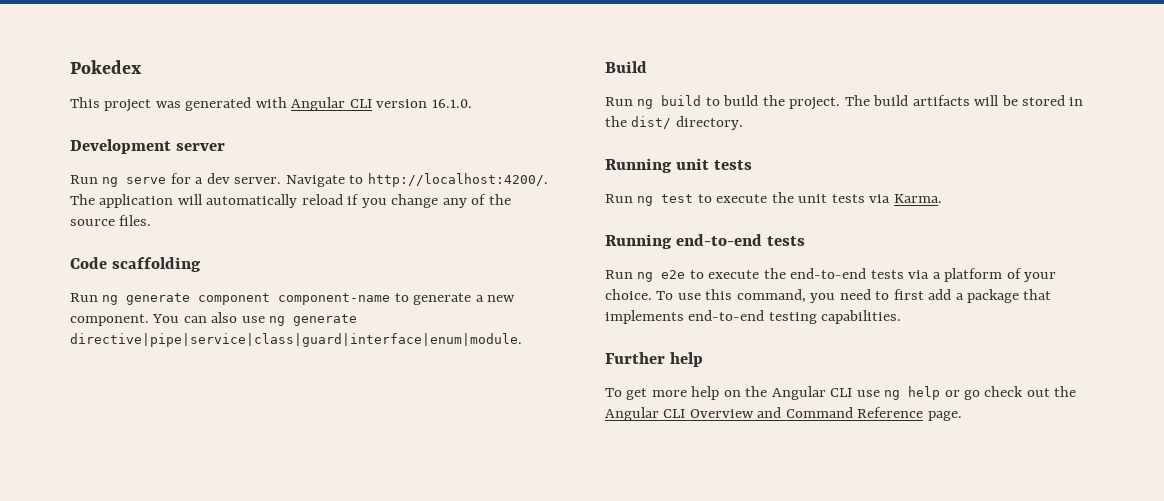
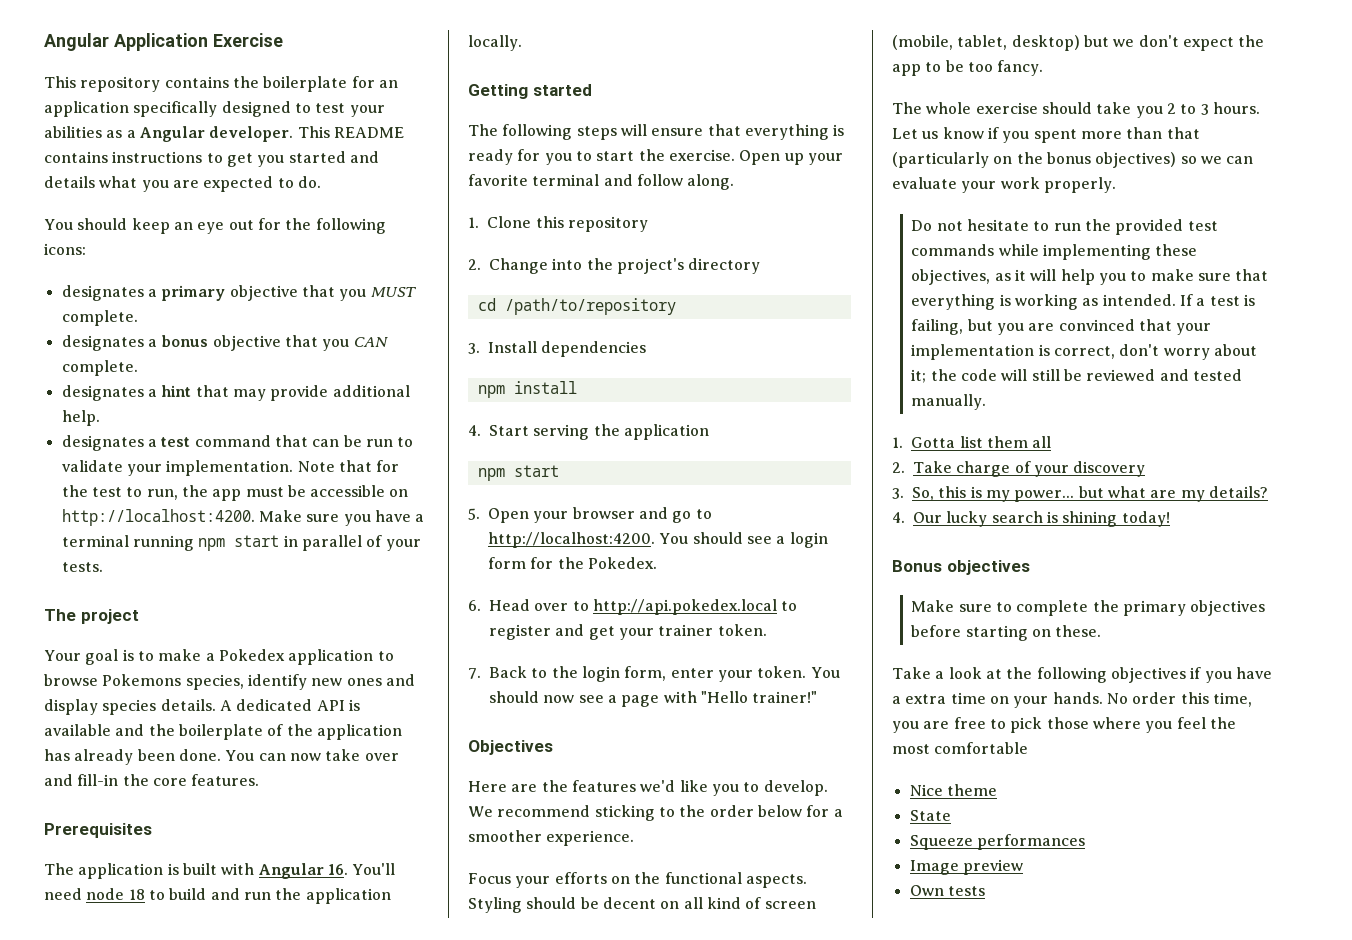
[70,60,142,74] [70,97,472,112] [70,139,226,154] [70,173,548,187] [70,194,511,208] [70,215,152,226] [70,257,202,272] [70,293,516,305] [70,312,358,326] [70,333,522,347] [605,61,647,73] [605,95,1084,110] [605,116,743,130] [605,158,753,173] [605,192,942,206] [605,234,806,249] [605,268,1057,282] [605,289,1052,303] [605,310,902,324] [605,352,704,367] [605,386,1077,400] [605,407,962,421] Pokedex // This project was generated with Angular CLI version 16.1.0. // Development server // Run ng serve for a dev server. Navigate to http://localhost:4200/. The application will automatically reload if you change any of the source files. // Code scaffolding // Run ng generate component component-name to generate a new component. You can also use ng generate directive|pipe|service|class|guard|interface|enum|module. // Build // Run ng build to build the project. The build artifacts will be stored in the dist/ directory. // Running unit tests // Run ng test to execute the unit tests via Karma. // Running end-to-end tests // Run ng e2e to execute the end-to-end tests via a platform of your choice. To use this command, you need to first add a package that implements end-to-end testing capabilities. // Further help // To get more help on the Angular CLI use ng help or go check out the Angular CLI Overview and Command Reference page. -> [44,33,283,51] [44,76,398,92] [44,101,385,117] [44,126,404,142] [44,151,379,167] [44,176,321,192] [44,218,386,234] [44,243,86,255] [61,285,416,301] [61,310,138,326] [61,335,388,351] [61,360,138,376] [61,385,410,401] [61,410,100,426] [61,435,414,451] [61,460,400,476] [61,485,409,501] [61,509,425,526] [61,535,421,551] [61,562,103,572] [44,609,139,624] [44,649,394,665] [44,674,415,690] [44,699,360,715] [44,724,402,740] [44,749,399,765] [44,774,260,786] [44,823,152,838] [44,863,396,879] [44,888,391,904] [468,35,522,51] [468,84,592,99] [468,124,845,140] [468,149,843,165] [468,174,735,190] [468,216,648,232] [468,258,761,274] [477,298,676,315] [468,341,647,357] [477,381,577,398] [468,424,709,440] [477,465,559,481] [468,507,712,523] [488,532,828,548] [488,557,657,569] [468,599,798,615] [489,624,767,640] [468,666,840,682] [489,691,818,707] [468,740,553,755] [468,780,828,796] [468,805,843,821] [468,830,635,846] [468,872,807,888] [468,897,816,913] [892,35,1265,51] [892,60,1044,76] [892,102,1260,118] [892,127,1200,143] [892,152,1254,168] [892,177,1116,193] [911,219,1218,235] [911,244,1198,260] [911,269,1269,285] [911,294,1255,310] [911,319,1212,335] [911,344,1257,360] [911,369,1242,383] [911,394,987,410] [892,436,1052,448] [892,461,1146,477] [892,486,1268,502] [892,511,1170,527] [892,560,1030,575] [911,600,1266,616] [911,625,1102,641] [892,667,1272,683] [892,692,1252,708] [892,717,1236,733] [892,742,1029,754] [909,784,997,796] [909,810,951,821] [909,834,1085,850] [909,859,1023,875] [909,885,985,896] Angular Application Exercise // This repository contains the boilerplate for an application specifically designed to test your abilities as a Angular developer. This README contains instructions to get you started and details what you are expected to do. // You should keep an eye out for the following icons: // designates a primary objective that you MUST complete. // designates a bonus objective that you CAN complete. // designates a hint that may provide additional help. // designates a test command that can be run to validate your implementation. Note that for the test to run, the app must be accessible on http://localhost:4200. Make sure you have a terminal running npm start in parallel of your tests. // The project // Your goal is to make a Pokedex application to browse Pokemons species, identify new ones and display species details. A dedicated API is available and the boilerplate of the application has already been done. You can now take over and fill-in the core features. // Prerequisites // The application is built with Angular 16. You'll need node 18 to build and run the application locally. // Getting started // The following steps will ensure that everything is ready for you to start the exercise. Open up your favorite terminal and follow along. // 1. Clone this repository // 2. Change into the project's directory // cd /path/to/repository // 3. Install dependencies // npm install // 4. Start serving the application // npm start // 5. Open your browser and go to http://localhost:4200. You should see a login form for the Pokedex. // 6. Head over to http://api.pokedex.local to register and get your trainer token. // 7. Back to the login form, enter your token. You should now see a page with "Hello trainer!" // Objectives // Here are the features we'd like you to develop. We recommend sticking to the order below for a smoother experience. // Focus your efforts on the functional aspects. Styling should be decent on all kind of screen (mobile, tablet, desktop) but we don't expect the app to be too fancy. // The whole exercise should take you 2 to 3 hours. Let us know if you spent more than that (particularly on the bonus objectives) so we can evaluate your work properly. // Do not hesitate to run the provided test commands while implementing these objectives, as it will help you to make sure that everything is working as intended. If a test is failing, but you are convinced that your implementation is correct, don't worry about it; the code will still be reviewed and tested manually. // 1. Gotta list them all // 2. Take charge of your discovery // 3. So, this is my power... but what are my details? // 4. Our lucky search is shining today! // Bonus objectives // Make sure to complete the primary objectives before starting on these. // Take a look at the following objectives if you have a extra time on your hands. No order this time, you are free to pick those where you feel the most comfortable // Nice theme // State // Squeeze performances // Image preview // Own tests

